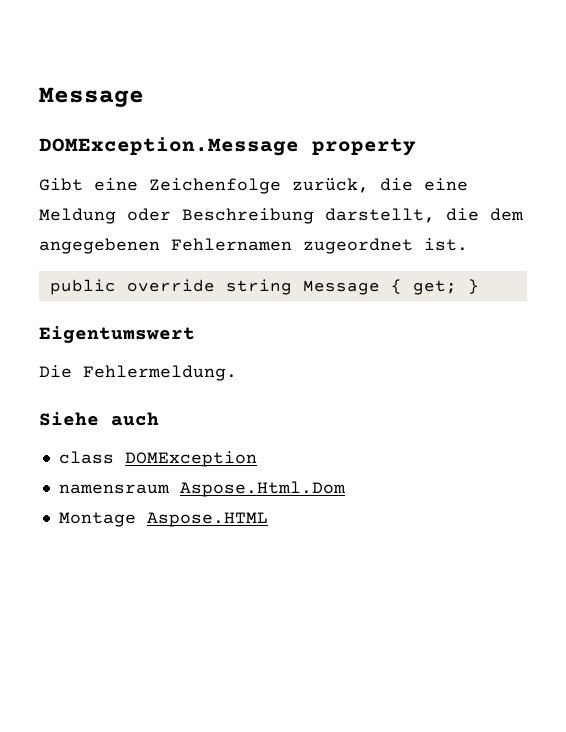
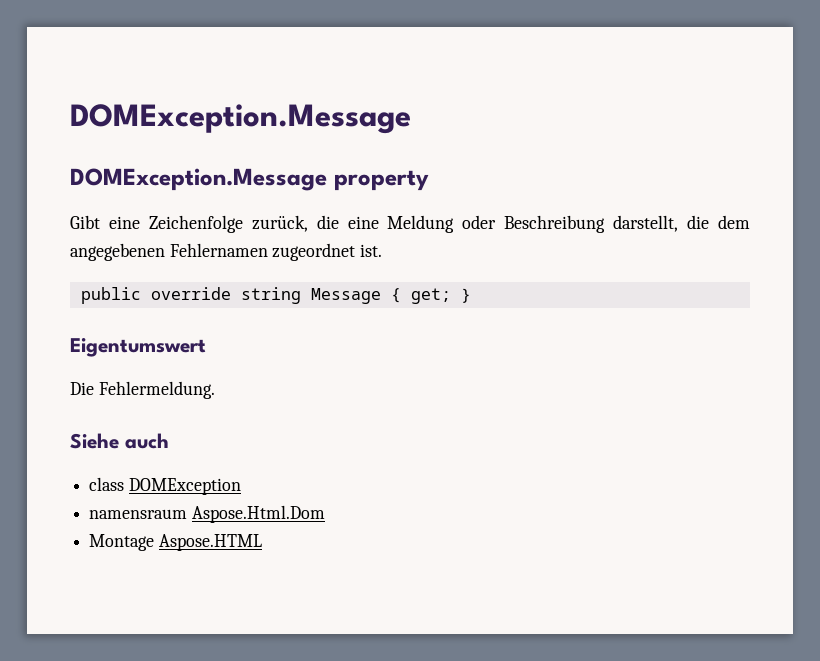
[39,87,144,107] Message -> [70,104,411,134] DOMException.Message

